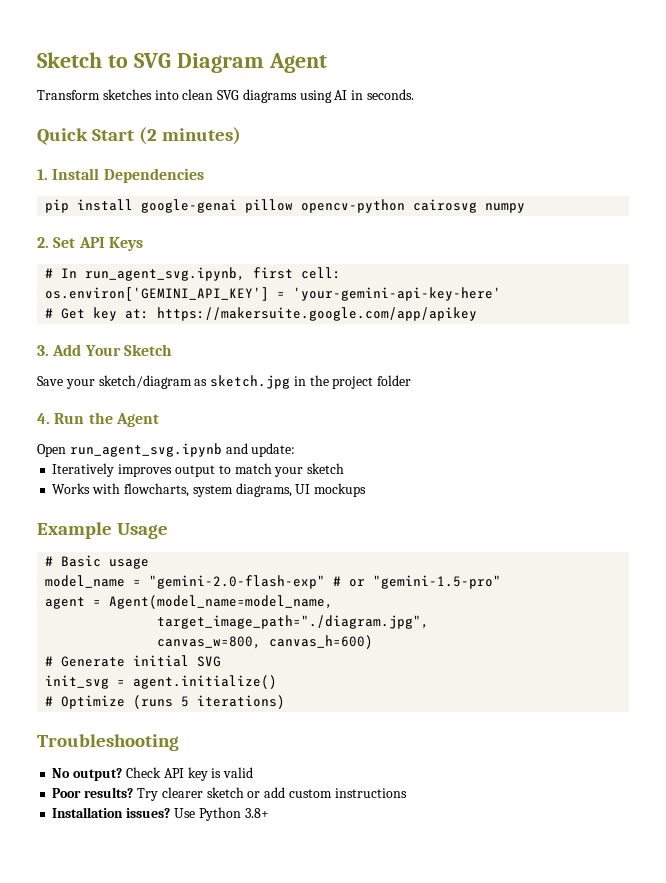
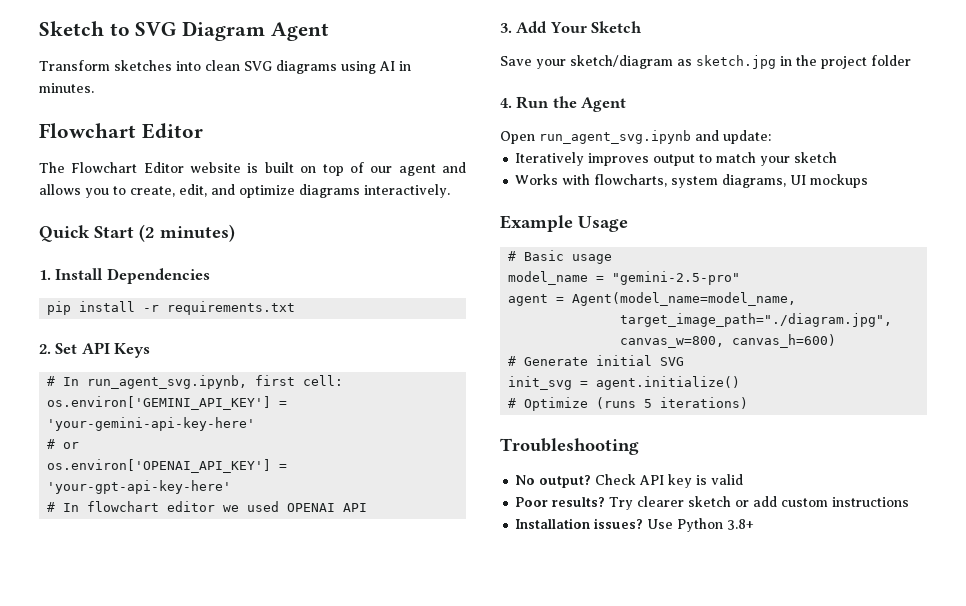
[367,89,415,100] seconds. -> [39,83,94,93] [39,123,203,139] [39,162,467,176] [39,184,450,198] minutes. // Flowchart Editor // The Flowchart Editor website is built on top of our agent and allows you to create, edit, and optimize diagrams interactively.
[141,199,526,213] google-genai pillow opencv-python cairosvg numpy -> [143,301,296,315] -r requirements.txt
[61,307,478,321] Get key at: https://makersuite.google.com/app/apikey -> [63,442,80,449] [47,459,288,473] [47,480,232,494] [47,501,368,512] or // os.environ['OPENAI_API_KEY'] = 'your-gpt-api-key-here' // # In flowchart editor we used OPENAI API
[149,575,502,589] "gemini-2.0-flash-exp" # or "gemini-1.5-pro" -> [612,271,741,285] "gemini-2.5-pro"

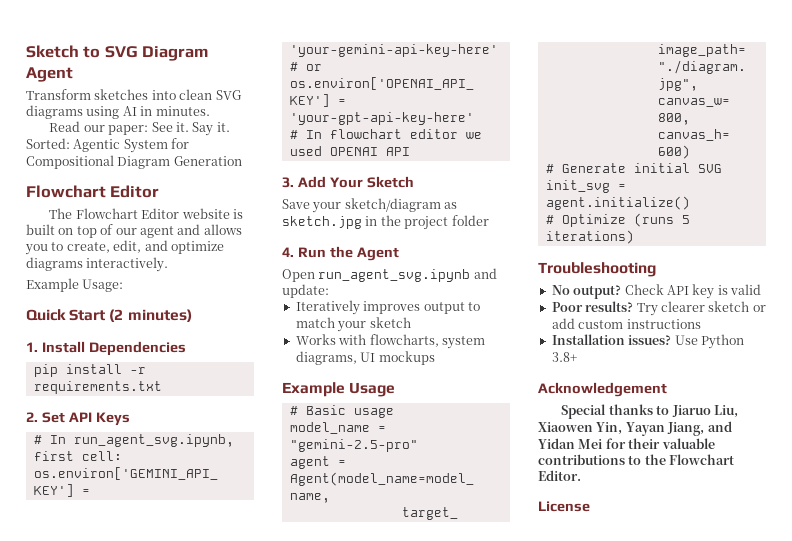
(94, 88) none -> [49,121,230,136] [26,138,190,153] [26,155,242,169] // Read our paper: See it. Say it. Sorted: Agentic System for Compositional Diagram Generation
(450, 191) none -> [26,278,124,292] // Example Usage:
(755, 524) none -> [538,382,667,397] [561,404,738,419] [538,421,732,436] [538,438,715,449] [538,454,735,465] [538,470,581,481] [538,501,590,512] // Acknowledgement // Special thanks to Jiaruo Liu, Xiaowen Yin, Yayan Jiang, and Yidan Mei for their valuable contributions to the Flowchart Editor. // License

